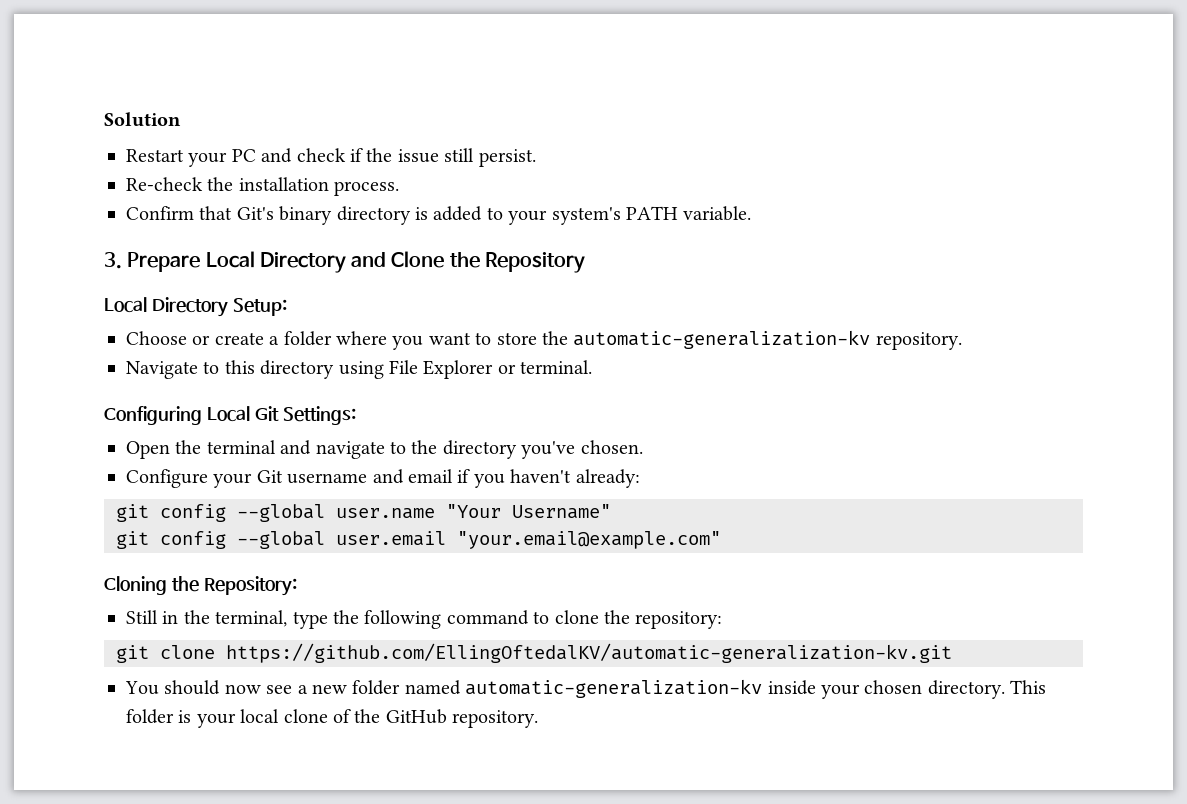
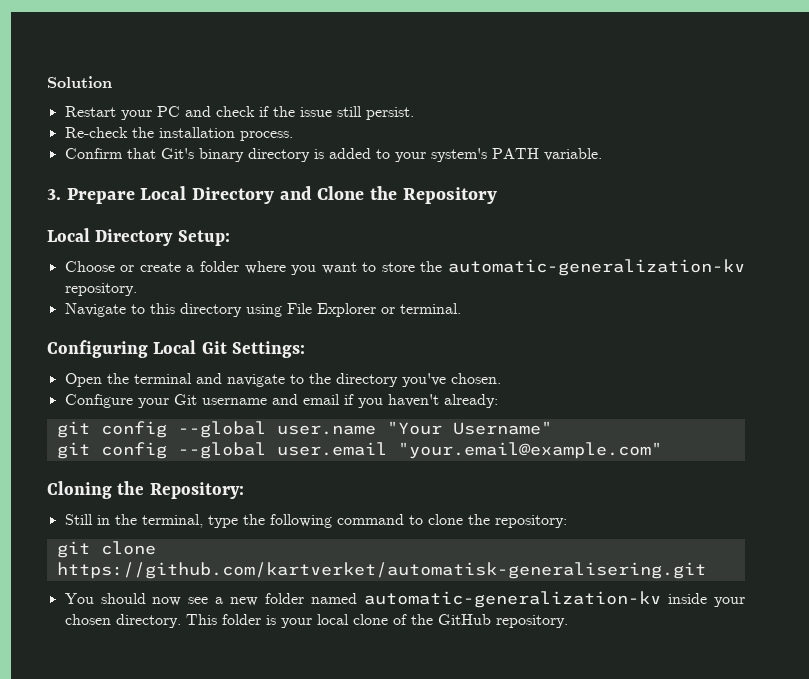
[226,643,952,663] https://github.com/EllingOftedalKV/automatic-generalization-kv.git -> [56,562,706,579] https://github.com/kartverket/automatisk-generalisering.git

